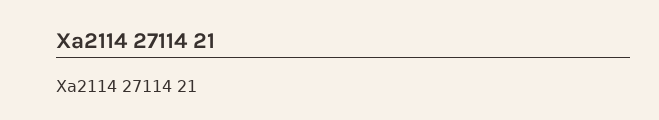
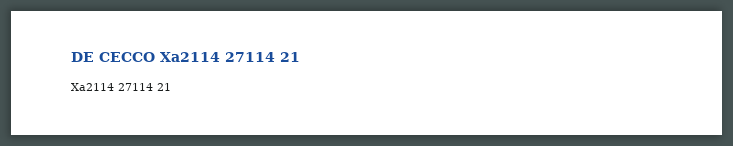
(56, 41) none -> [71,52,155,62] DE CECCO

